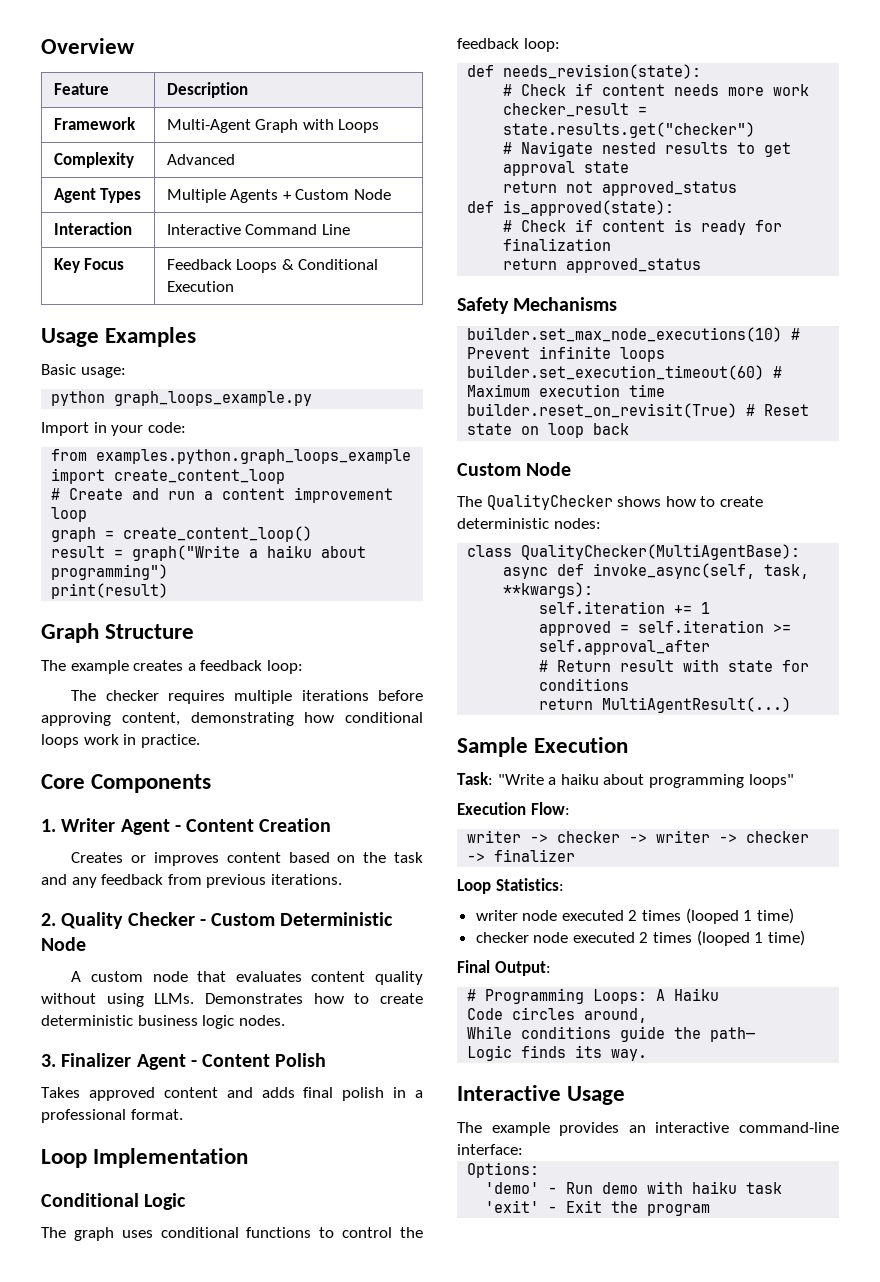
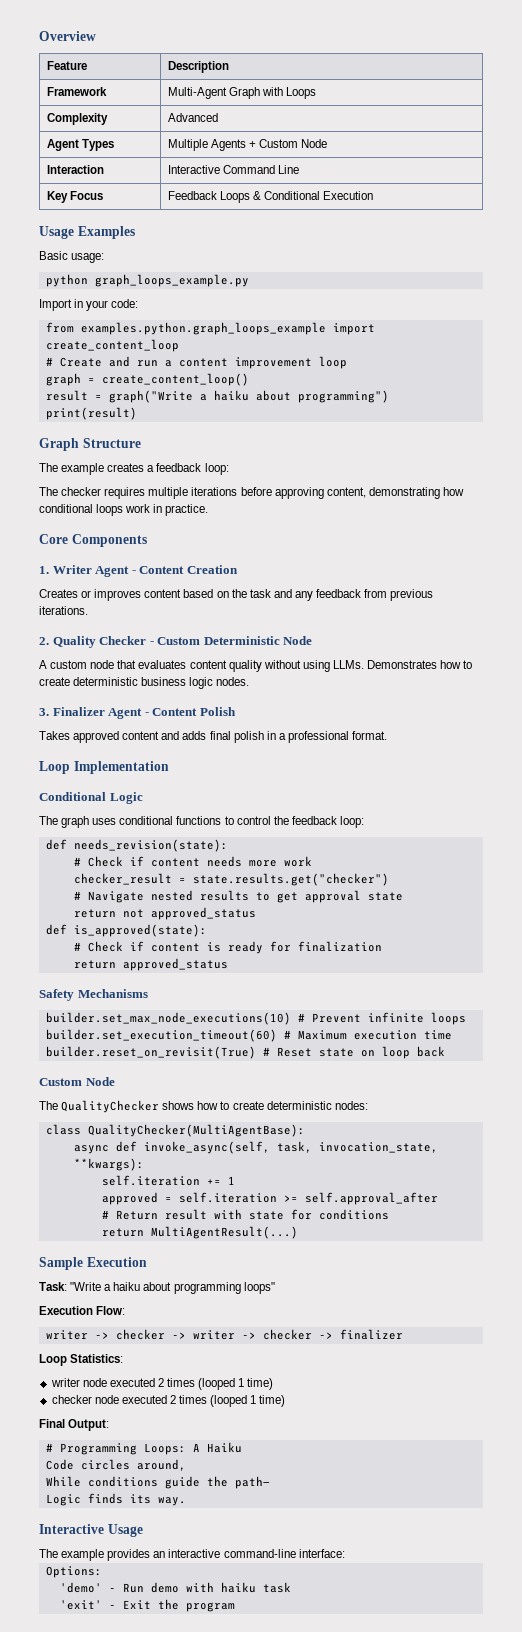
(810, 571) none -> [318,1142,438,1153] invocation_state,

